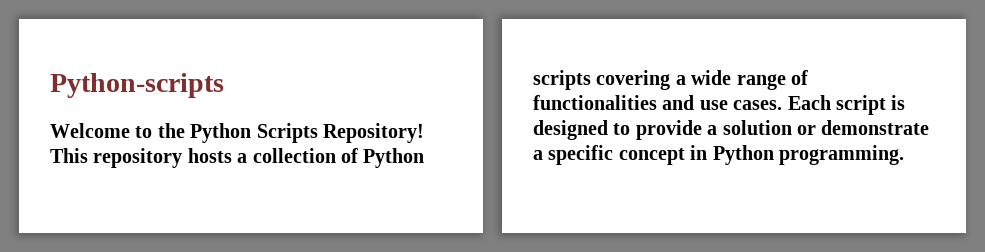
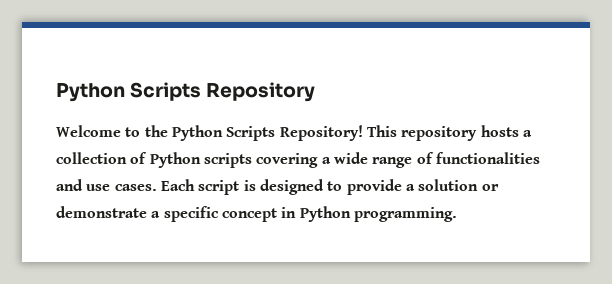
[50,73,224,98] Python-scripts -> [56,82,316,102] Python Scripts Repository

